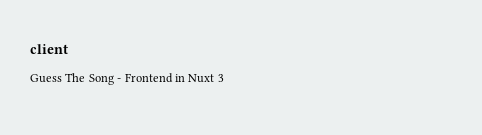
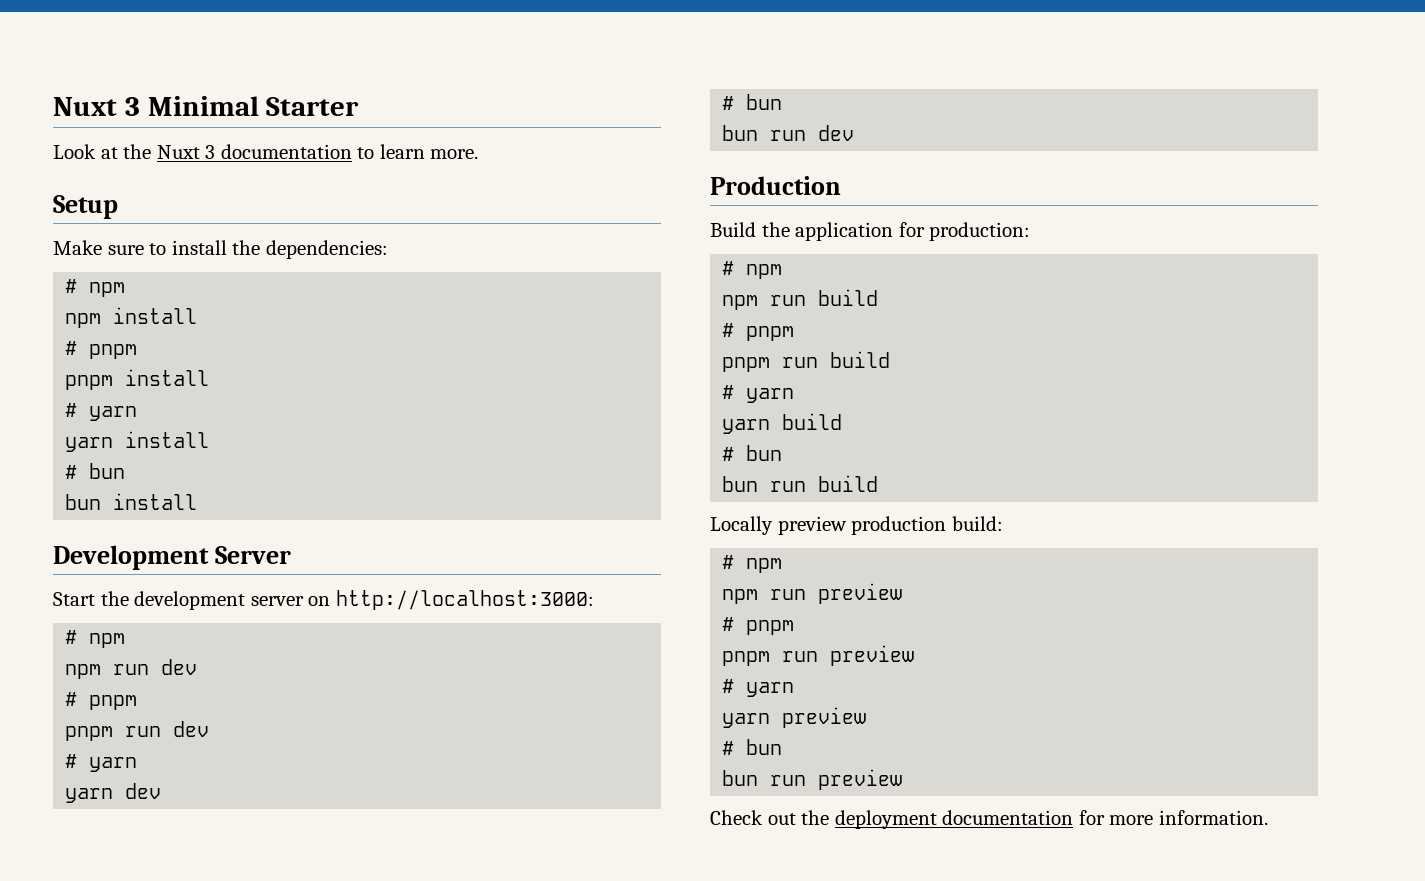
[30,44,68,54] [30,73,224,85] client // Guess The Song - Frontend in Nuxt 3 -> [53,96,360,116] [53,144,479,159] [53,195,118,219] [53,240,388,259] [65,279,126,297] [65,307,198,328] [65,341,138,359] [65,369,210,390] [65,403,138,421] [65,431,210,452] [65,463,126,479] [65,493,198,510] [53,545,291,570] [53,590,594,610] [65,630,126,648] [65,659,198,679] [65,692,138,710] [65,721,210,741] [65,754,138,772] [65,783,162,803] [722,94,783,110] [722,125,855,141] [710,176,841,195] [710,222,1031,241] [722,261,783,279] [722,289,879,310] [722,323,795,341] [722,351,891,372] [722,385,795,403] [722,413,843,434] [722,445,783,461] [722,475,879,492] [710,516,1003,535] [722,555,783,573] [722,583,903,604] [722,617,795,635] [722,645,915,666] [722,679,795,697] [722,707,867,728] [722,739,783,755] [722,769,903,790] [710,810,1268,829] Nuxt 3 Minimal Starter // Look at the Nuxt 3 documentation to learn more. // Setup // Make sure to install the dependencies: // # npm // npm install // # pnpm // pnpm install // # yarn // yarn install // # bun // bun install // Development Server // Start the development server on http://localhost:3000: // # npm // npm run dev // # pnpm // pnpm run dev // # yarn // yarn dev // # bun // bun run dev // Production // Build the application for production: // # npm // npm run build // # pnpm // pnpm run build // # yarn // yarn build // # bun // bun run build // Locally preview production build: // # npm // npm run preview // # pnpm // pnpm run preview // # yarn // yarn preview // # bun // bun run preview // Check out the deployment documentation for more information.

